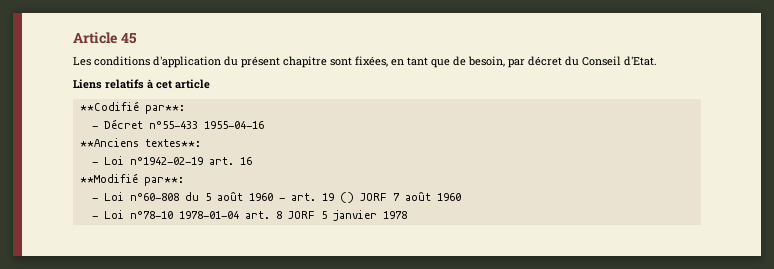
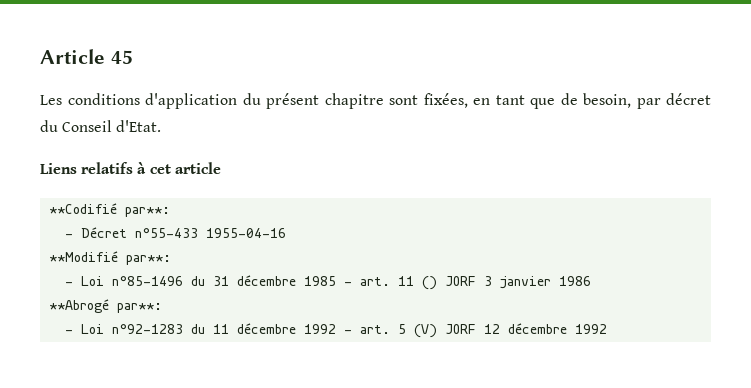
[79,138,201,147] [91,156,252,165] // **Anciens textes**: // - Loi n°1942-02-19 art. 16 -> (287, 233) none
[129,191,334,201] n°60-808 du 5 août 1960 - art. 19 -> [112,275,415,286] n°85-1496 du 31 décembre 1985 - art. 11
[392,191,461,201] [91,210,407,221] 7 août 1960 // - Loi n°78-10 1978-01-04 art. 8 JORF 5 janvier 1978 -> [484,276,592,289] [49,299,163,313] [65,323,608,338] 3 janvier 1986 // **Abrogé par**: // - Loi n°92-1283 du 11 décembre 1992 - art. 5 (V) JORF 12 décembre 1992

